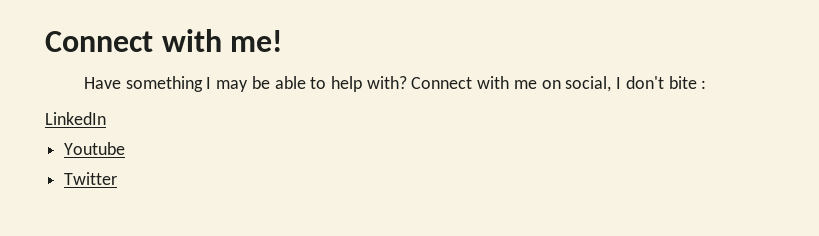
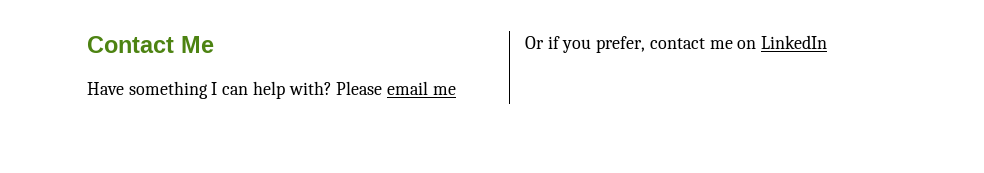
[45,29,283,52] Connect with me! -> [87,36,214,53] Contact Me
[216,76,707,92] may be able to help with? Connect with me on social, I don't bite : // -> [222,81,456,99] [525,36,757,53] can help with? Please email me // Or if you prefer, contact me on
[64,142,126,155] [64,172,118,185] // Youtube // Twitter -> (828, 42) none

